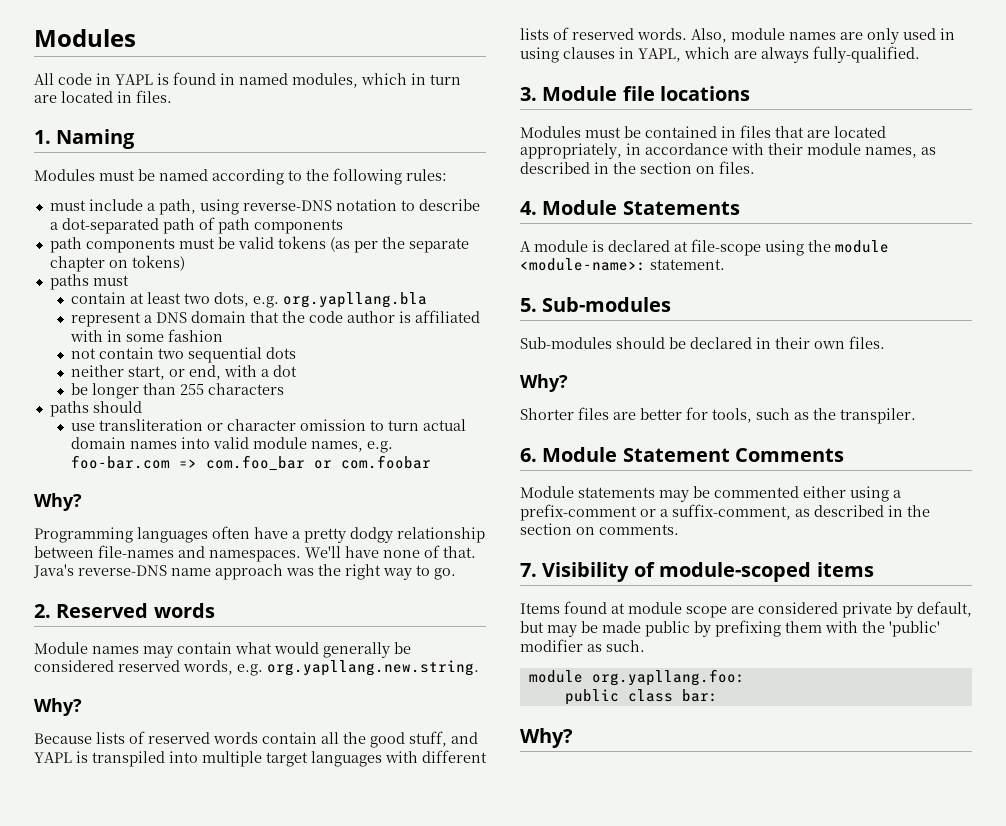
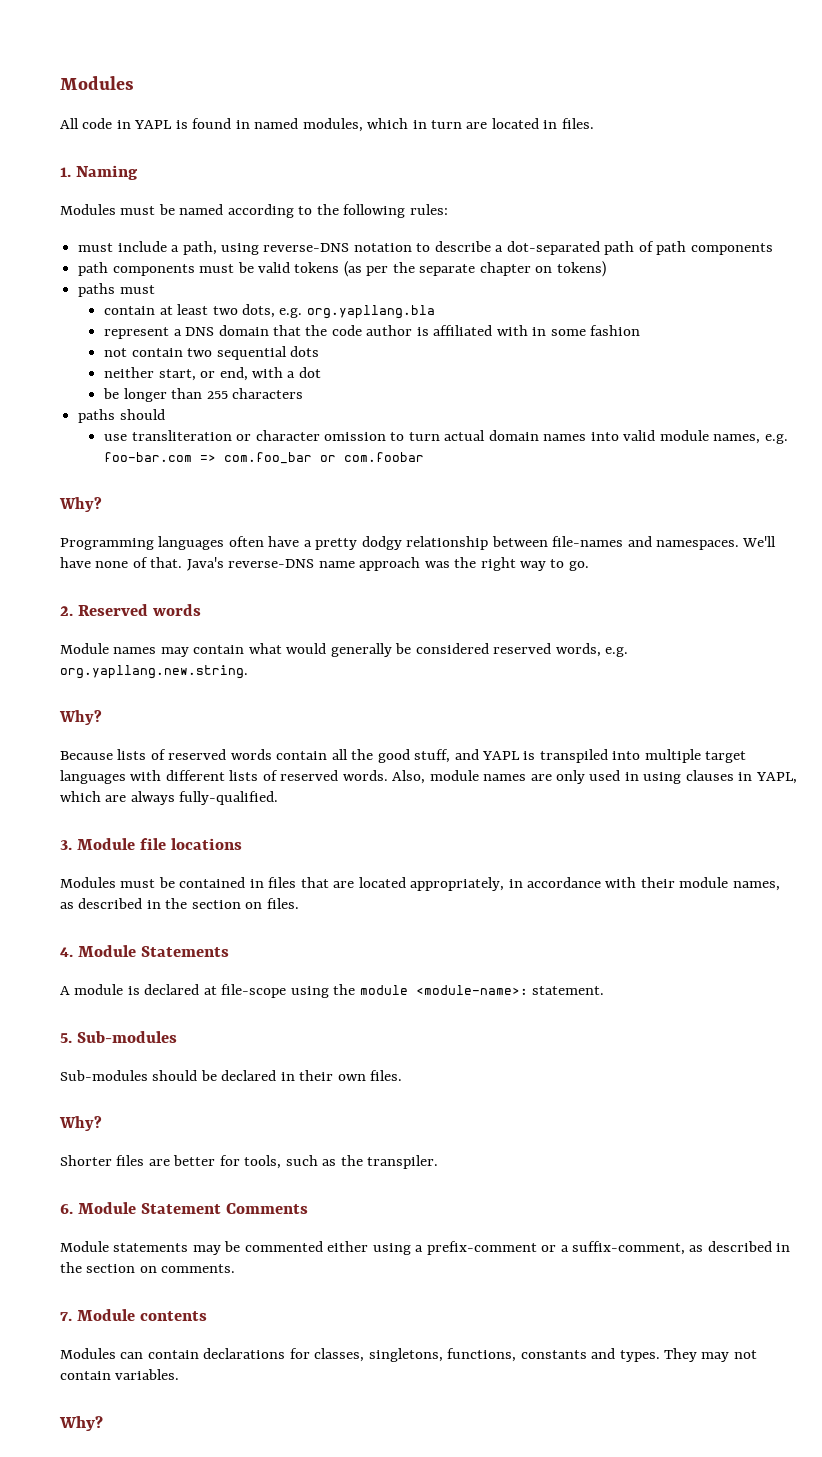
[542,562,874,582] [520,601,972,618] [520,620,940,637] [520,639,645,652] [528,669,745,686] [564,689,718,705] Visibility of module-scoped items // Items found at module scope are considered private by default, but may be made public by prefixing them with the 'public' modifier as such. // module org.yapllang.foo: // public class bar: -> [77,1309,208,1321] [60,1348,757,1362] [60,1369,180,1380] Module contents // Modules can contain declarations for classes, singletons, functions, constants and types. They may not contain variables.

